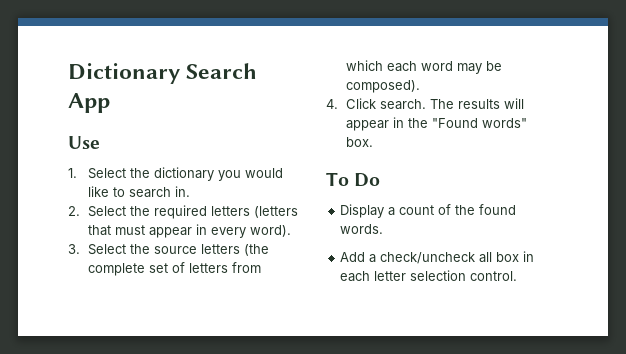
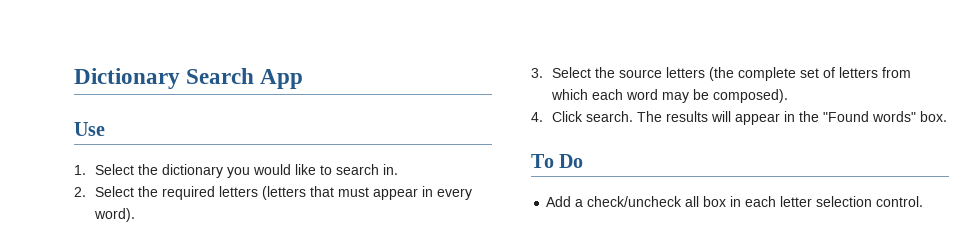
[340,204,517,218] [340,224,384,234] // Display a count of the found words. -> (584, 161) none

